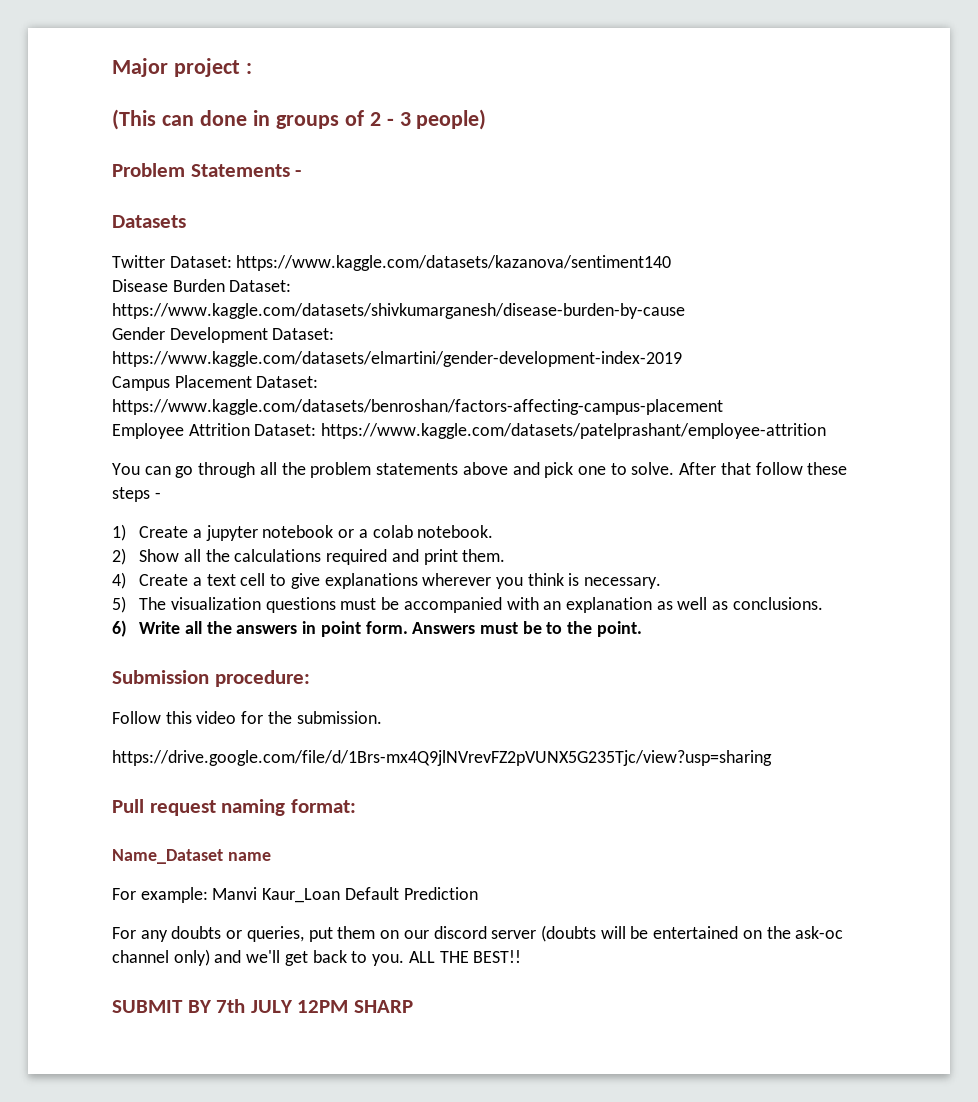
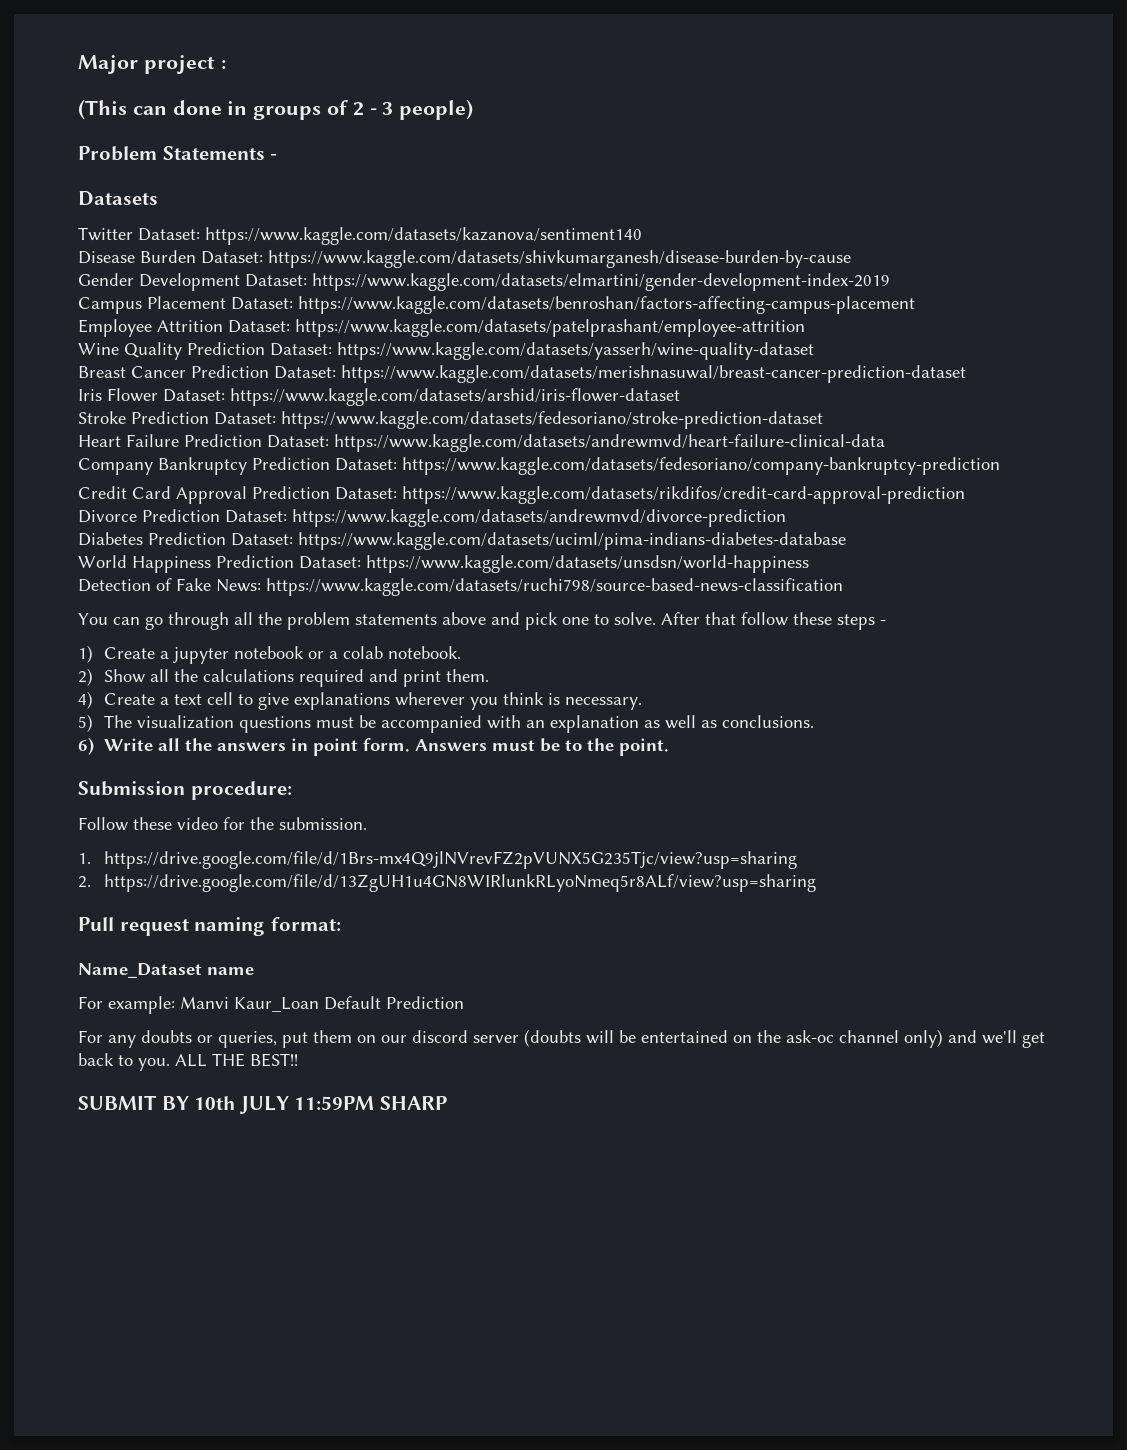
(827, 431) none -> [78,342,814,360] [78,365,966,383] [78,388,680,406] [78,411,823,429] [78,434,885,452] [78,457,1000,475] [78,486,965,504] [78,509,786,527] [78,532,846,550] [78,555,809,573] [78,578,843,596] // Wine Quality Prediction Dataset: https://www.kaggle.com/datasets/yasserh/wine-quality-dataset // Breast Cancer Prediction Dataset: https://www.kaggle.com/datasets/merishnasuwal/breast-cancer-prediction-dataset // Iris Flower Dataset: https://www.kaggle.com/datasets/arshid/iris-flower-dataset // Stroke Prediction Dataset: https://www.kaggle.com/datasets/fedesoriano/stroke-prediction-dataset // Heart Failure Prediction Dataset: https://www.kaggle.com/datasets/andrewmvd/heart-failure-clinical-data // Company Bankruptcy Prediction Dataset: https://www.kaggle.com/datasets/fedesoriano/company-bankruptcy-prediction // Credit Card Approval Prediction Dataset: https://www.kaggle.com/datasets/rikdifos/credit-card-approval-prediction // Divorce Prediction Dataset: https://www.kaggle.com/datasets/andrewmvd/divorce-prediction // Diabetes Prediction Dataset: https://www.kaggle.com/datasets/uciml/pima-indians-diabetes-database // World Happiness Prediction Dataset: https://www.kaggle.com/datasets/unsdsn/world-happiness // Detection of Fake News: https://www.kaggle.com/datasets/ruchi798/source-based-news-classification
[165,711,192,724] this -> [133,817,172,830] these
(382, 717) none -> [78,853,91,864] 1.
(772, 758) none -> [78,874,816,892] // 2. https://drive.google.com/file/d/13ZgUH1u4GN8WIRlunkRLyoNmeq5r8ALf/view?usp=sharing
[216,999,349,1013] 7th JULY 12PM -> [194,1096,375,1114] 10th JULY 11:59PM

